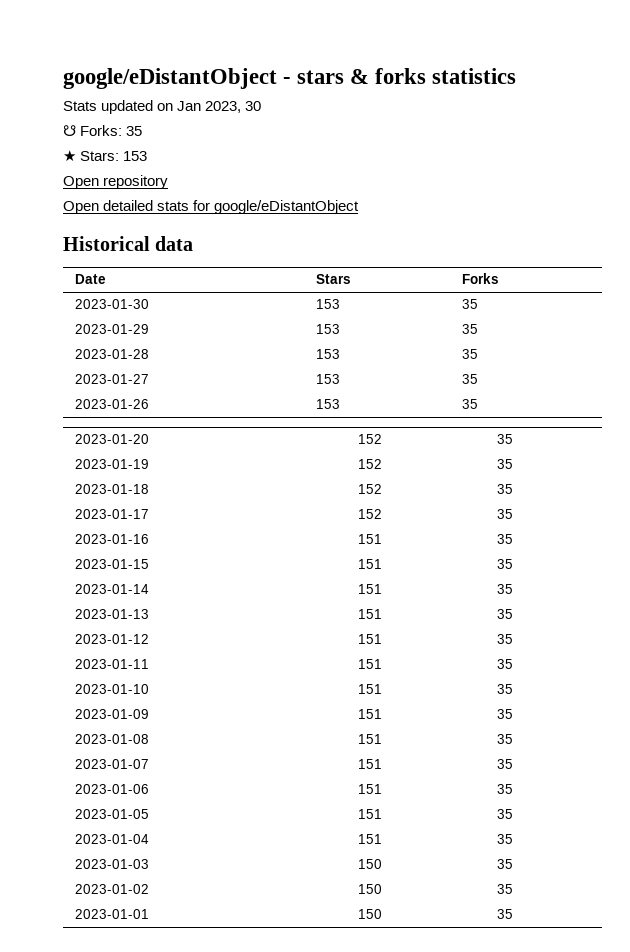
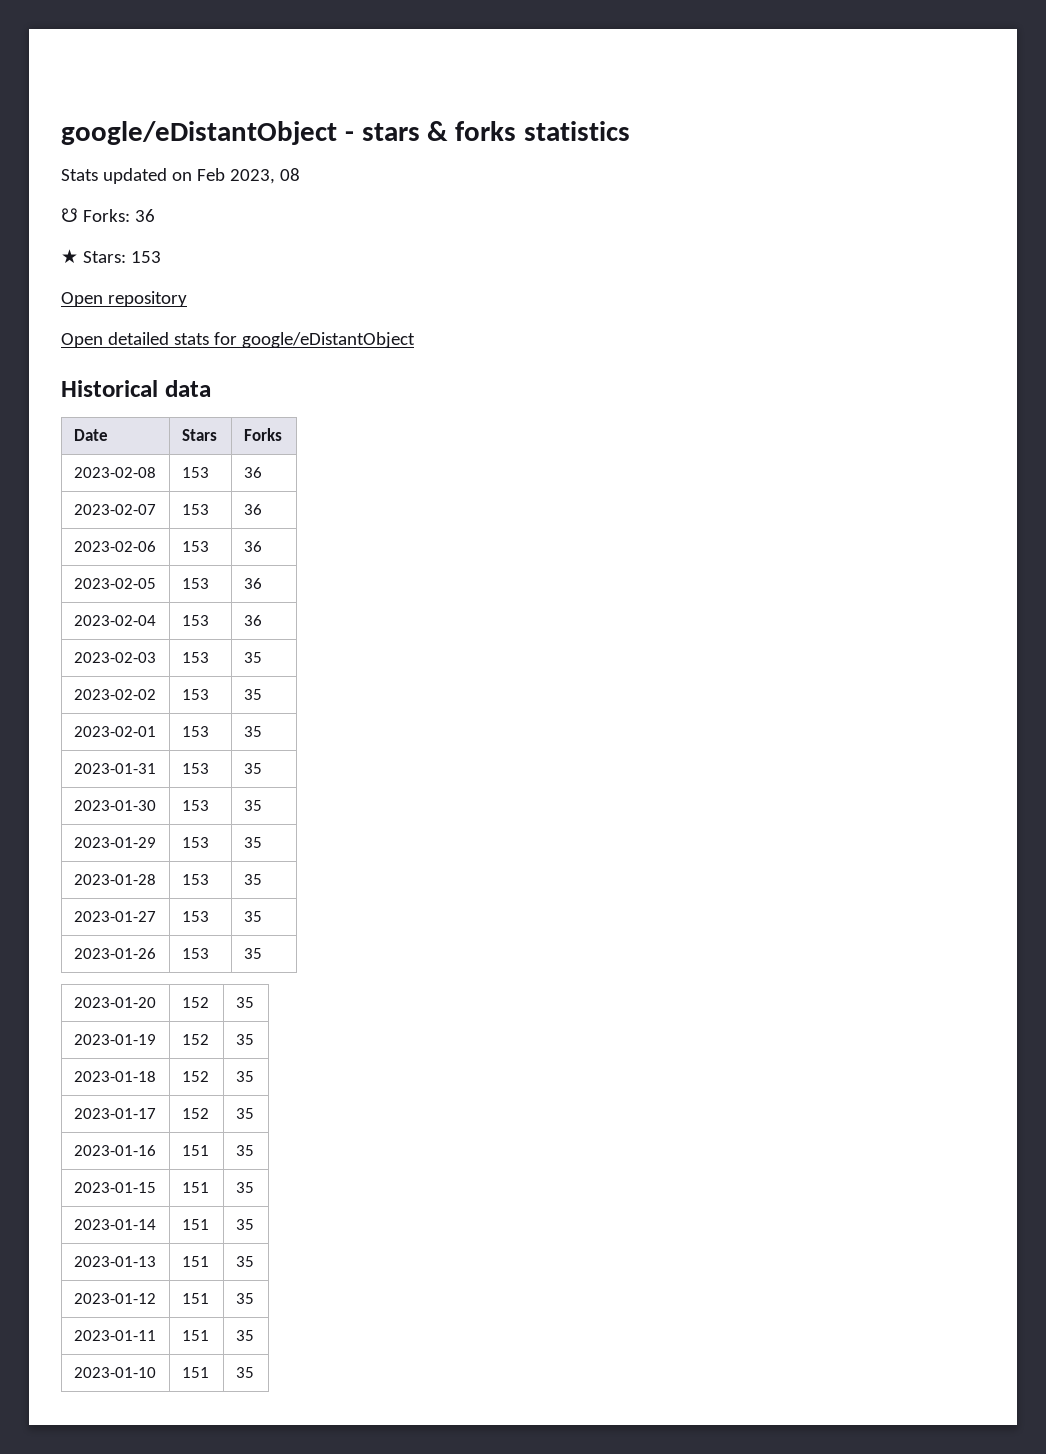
[177,101,262,113] Jan 2023, 30 -> [196,168,300,184] Feb 2023, 08
[126,126,143,136] 35 -> [134,209,155,222] 36
(499, 278) none -> [73,467,156,478] [181,467,209,478] [243,467,262,478] [73,504,156,515] [181,504,209,515] [243,504,262,515] [73,541,156,552] [181,541,209,552] [243,541,262,552] [73,578,156,589] [181,578,209,589] [243,578,262,589] [73,615,156,626] [181,615,209,626] [243,615,262,626] [73,652,156,663] [181,652,209,663] [243,652,262,663] [73,689,156,700] [181,689,209,700] [243,689,262,700] [73,726,156,737] [181,726,209,737] [243,726,262,737] [73,763,156,774] [181,763,209,774] [243,763,262,774] // 2023-02-08 | 153 | 36 // 2023-02-07 | 153 | 36 // 2023-02-06 | 153 | 36 // 2023-02-05 | 153 | 36 // 2023-02-04 | 153 | 36 // 2023-02-03 | 153 | 35 // 2023-02-02 | 153 | 35 // 2023-02-01 | 153 | 35 // 2023-01-31 | 153 | 35
[74,709,149,719] [357,709,382,719] [496,709,513,719] [74,734,149,744] [357,734,382,744] [496,734,513,744] [74,759,149,769] [357,759,382,769] [496,759,513,769] [74,784,149,794] [357,784,382,794] [496,784,513,794] [74,809,149,819] [357,809,382,819] [496,809,513,819] [74,834,149,844] [357,834,382,844] [496,834,513,844] [74,859,149,869] [357,859,382,869] [496,859,513,869] [74,884,149,894] [357,884,382,894] [496,884,513,894] [74,909,149,919] [357,909,382,919] [496,909,513,919] // 2023-01-09 | 151 | 35 // 2023-01-08 | 151 | 35 // 2023-01-07 | 151 | 35 // 2023-01-06 | 151 | 35 // 2023-01-05 | 151 | 35 // 2023-01-04 | 151 | 35 // 2023-01-03 | 150 | 35 // 2023-01-02 | 150 | 35 // 2023-01-01 | 150 | 35 -> (254, 1372) none

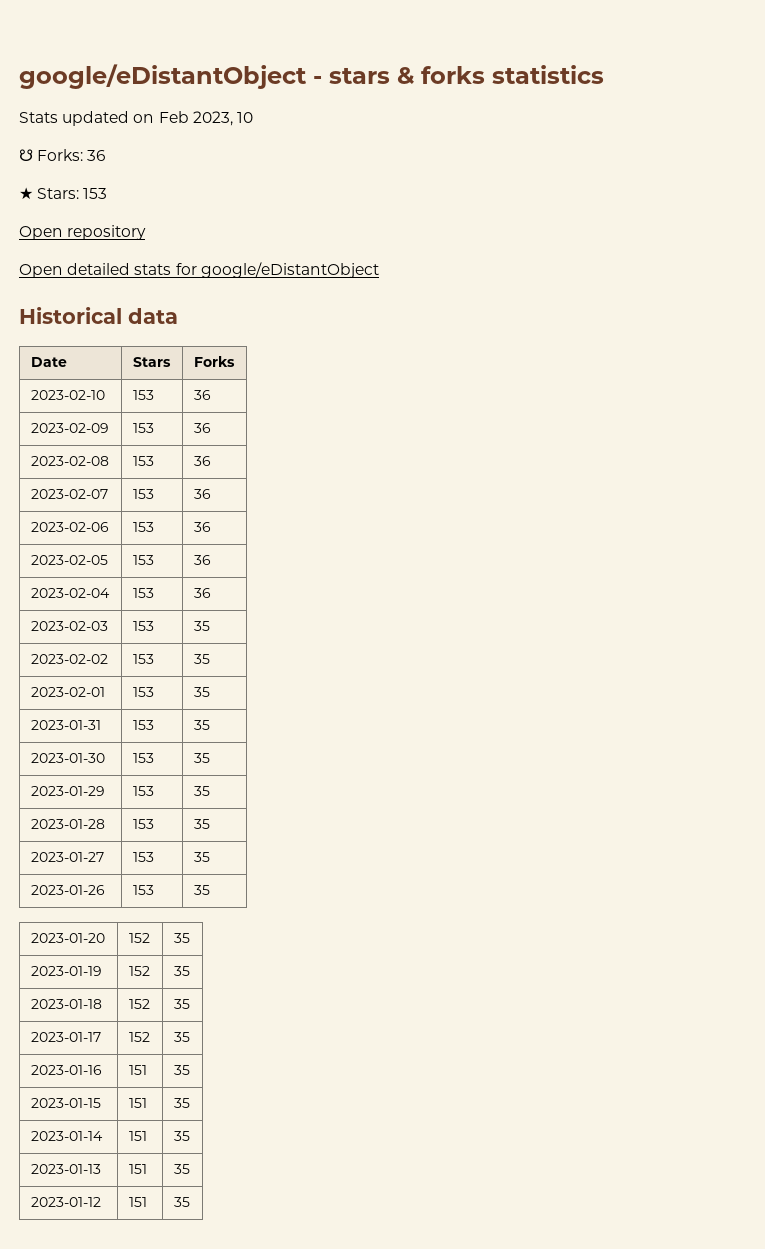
[279,168,300,181] 08 -> [236,112,253,123] 10
(282, 434) none -> [30,390,105,400] [132,390,154,400] [193,390,211,400] [30,423,109,433] [132,423,154,433] [193,423,211,433] // 2023-02-10 | 153 | 36 // 2023-02-09 | 153 | 36
[73,1330,156,1341] [181,1330,209,1341] [235,1330,254,1341] [73,1367,156,1378] [181,1367,209,1378] [235,1367,254,1378] // 2023-01-11 | 151 | 35 // 2023-01-10 | 151 | 35 -> (190, 1202) none

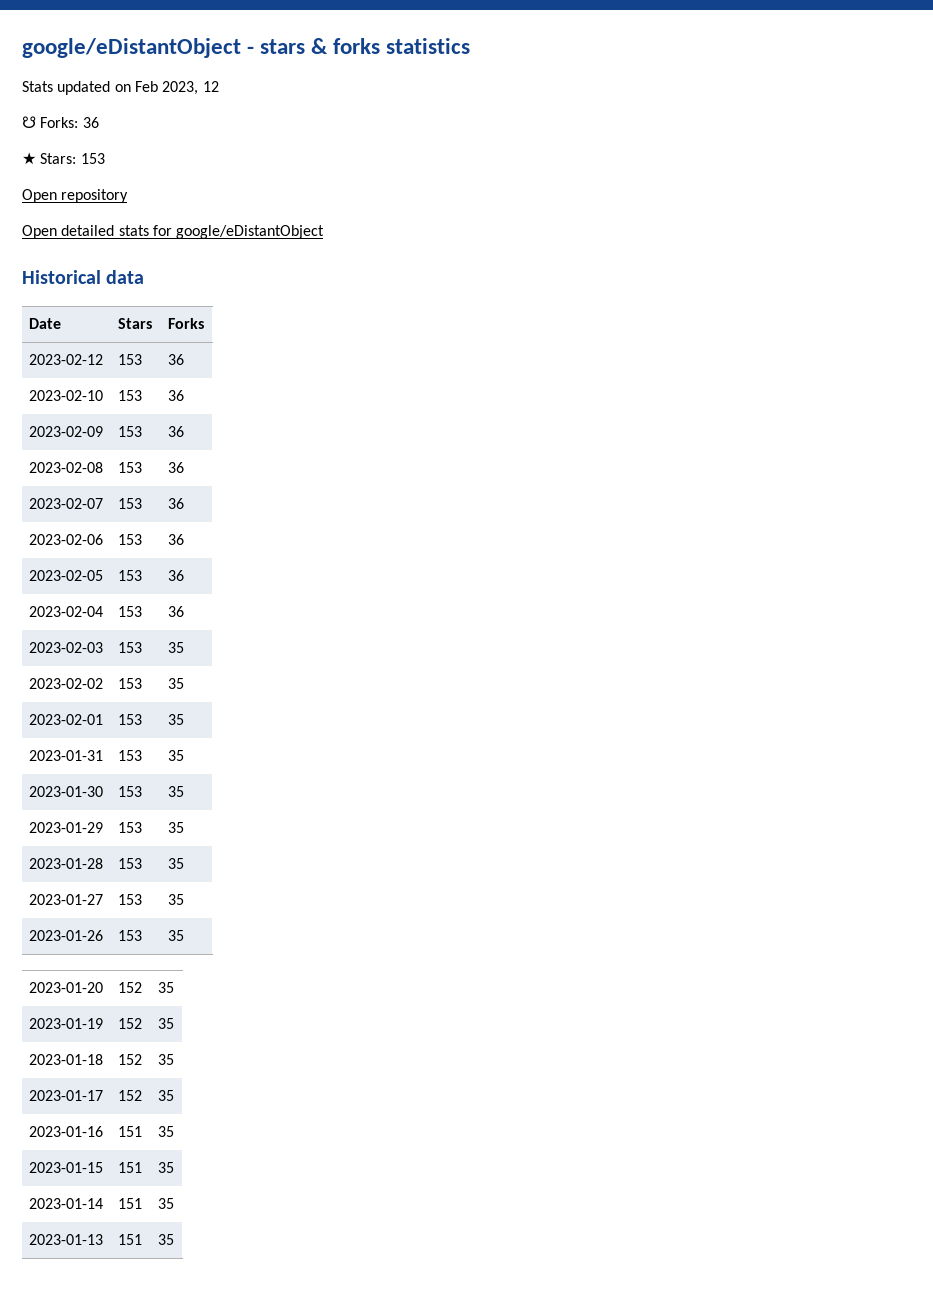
[236,112,253,123] 10 -> [202,81,219,92] 12
(235, 361) none -> [29,354,104,365] [118,354,143,365] [168,354,185,365] // 2023-02-12 | 153 | 36
[30,1197,101,1207] [128,1197,147,1207] [173,1197,190,1207] // 2023-01-12 | 151 | 35 -> (175, 1239) none

